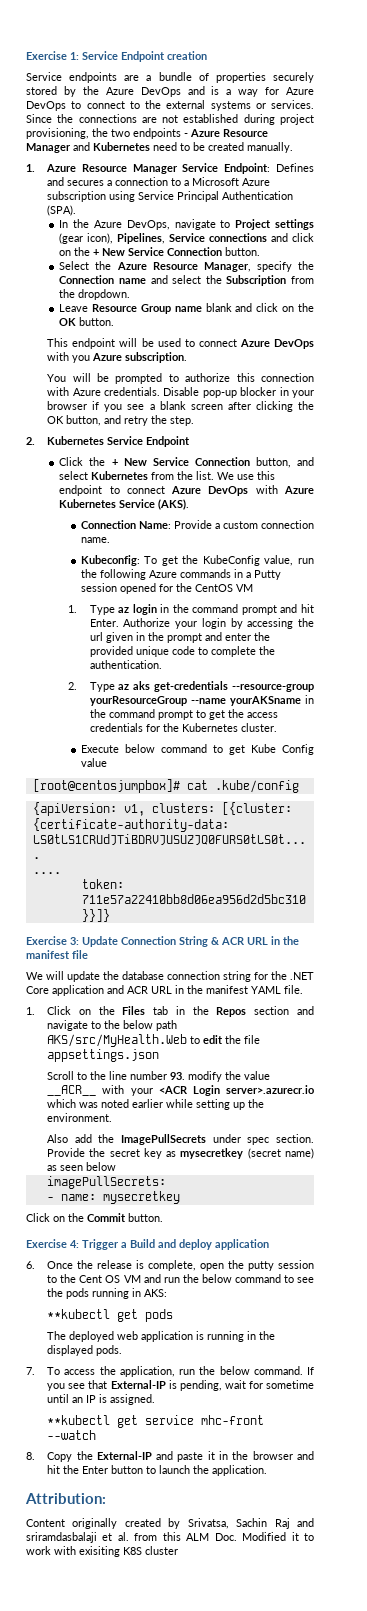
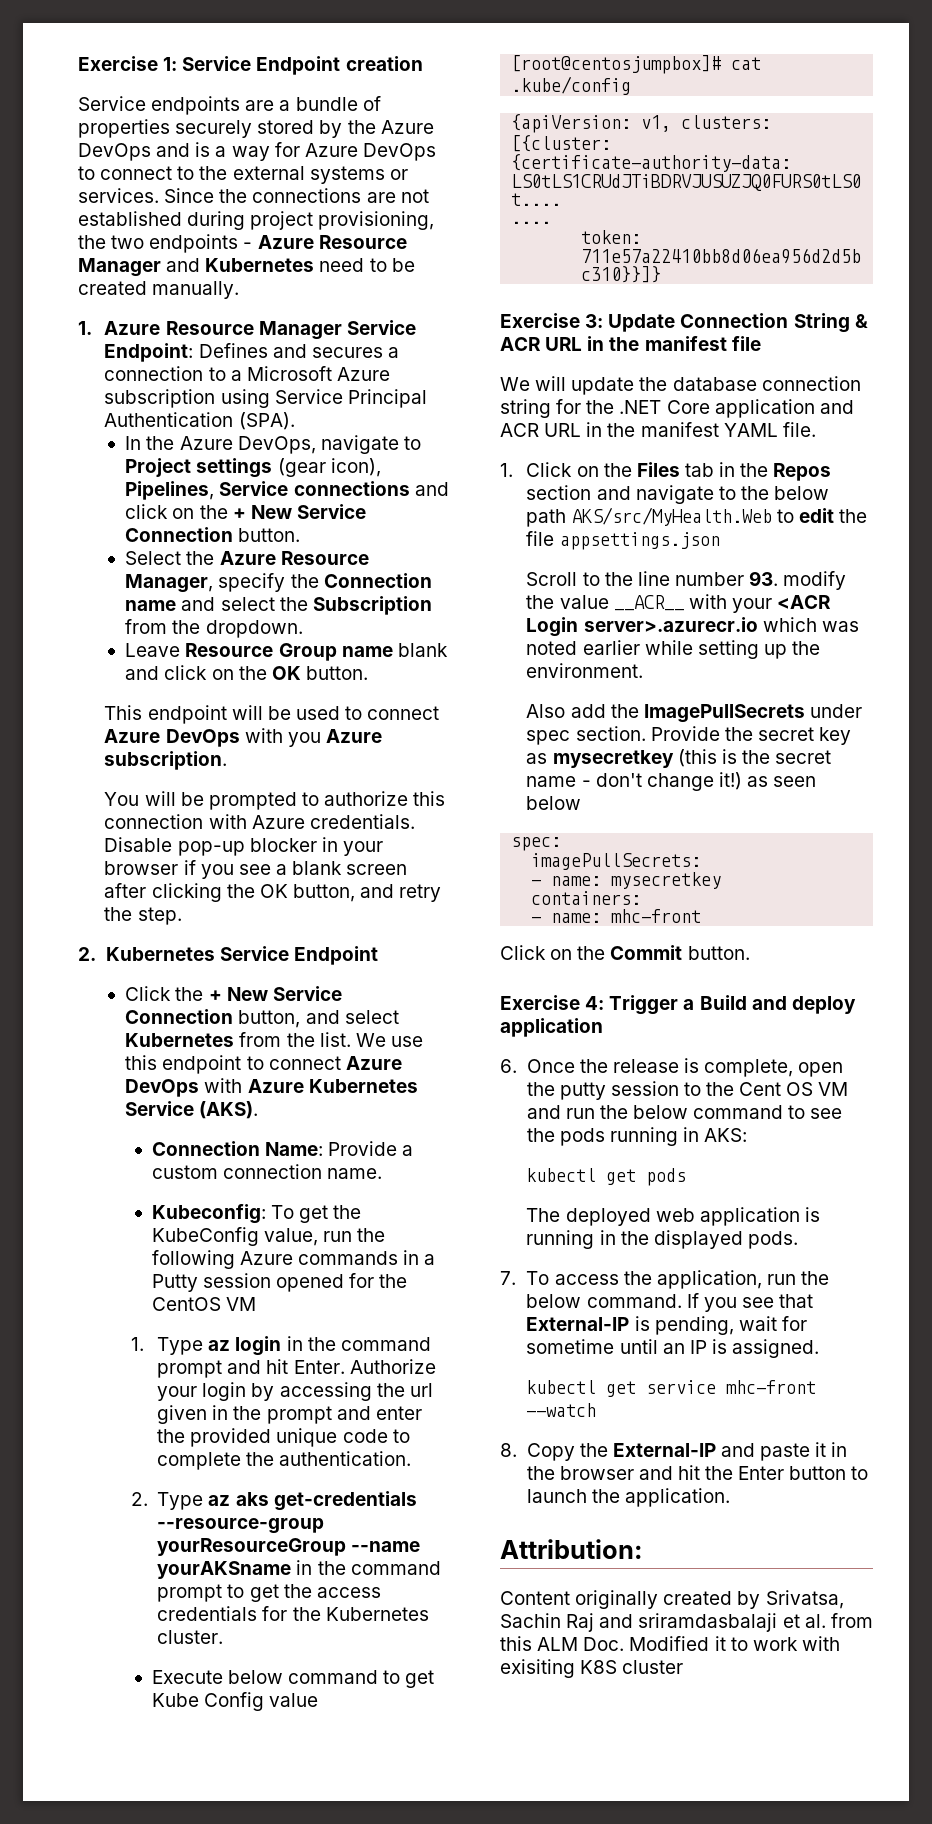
[247,1148,315,1159] (secret name) -> [677,749,832,767] [526,772,742,791] (this is the secret name - don't change it!)
(117, 1166) none -> [511,837,562,851] // spec:
(180, 1197) none -> [531,891,642,905] [531,909,702,923] // containers: // - name: mhc-front
[47,1309,111,1319] **kubectl -> [526,1168,597,1182] kubectl
[47,1415,111,1425] **kubectl -> [526,1380,597,1394] kubectl

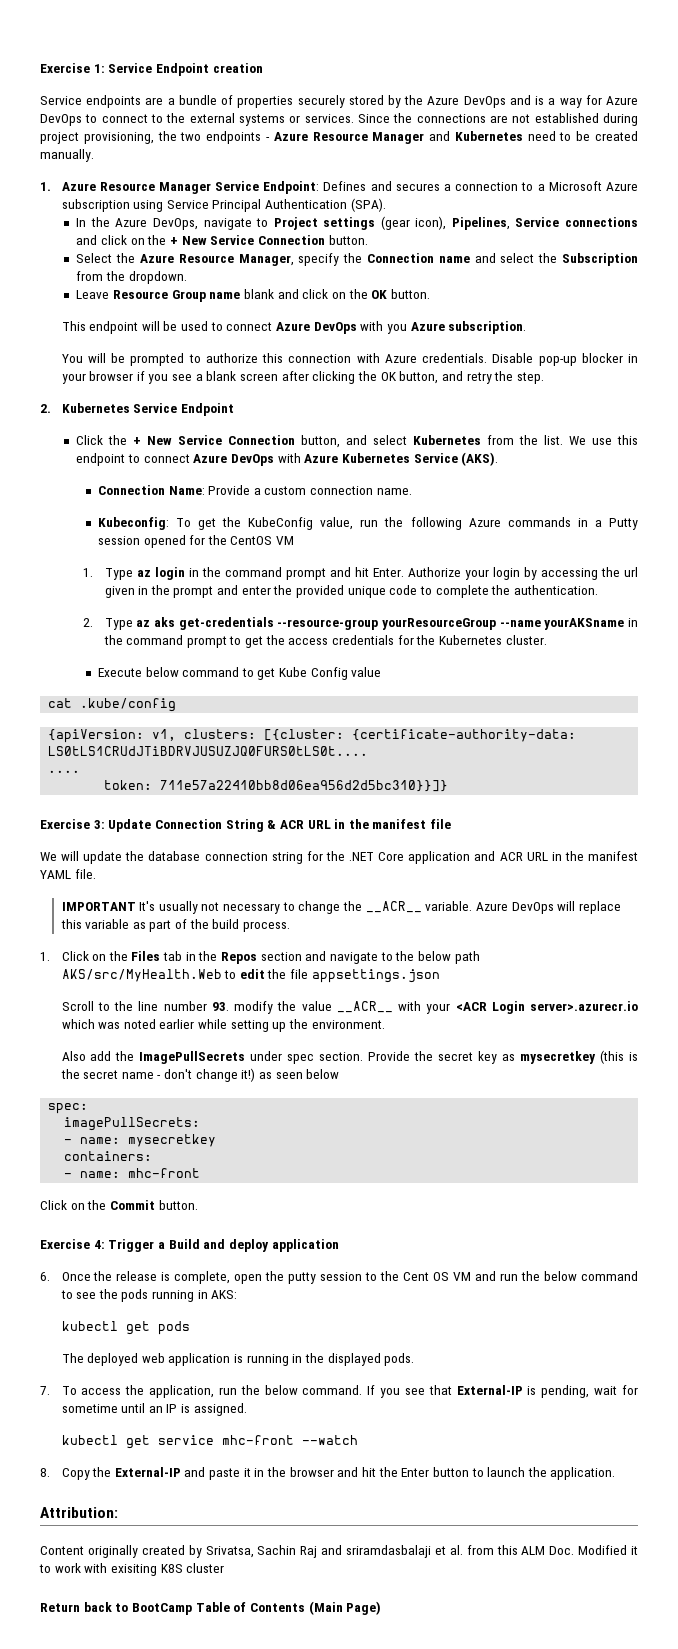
[511,55,722,74] [root@centosjumpbox]# -> (382, 672) none
(816, 429) none -> [61,901,621,914] [60,919,291,932] // IMPORTANT It's usually not necessary to change the __ACR__ variable. Azure DevOps will replace this variable as part of the build process.
(684, 1667) none -> [40,1601,382,1615] // Return back to BootCamp Table of Contents (Main Page)

